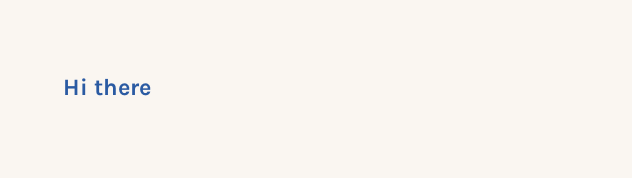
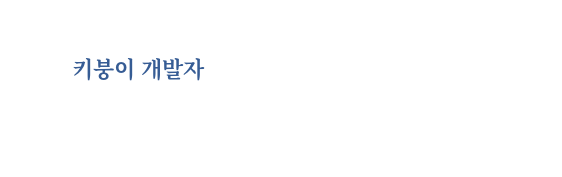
[63,78,152,96] Hi there -> [72,57,205,81] 키붕이 개발자

